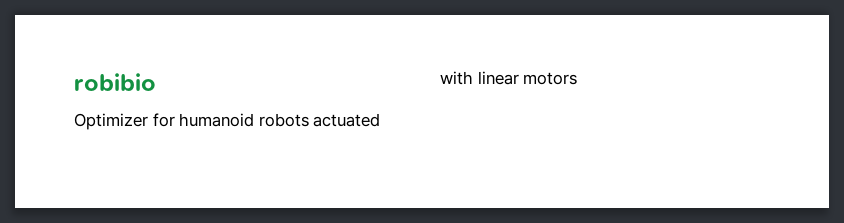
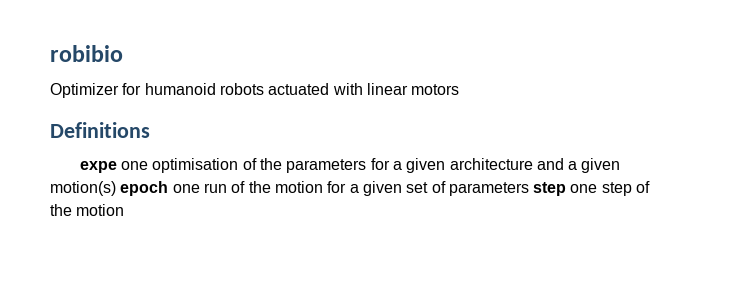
(578, 78) none -> [50,122,150,138] [79,158,621,173] [50,181,651,196] [50,204,125,216] // Definitions // expe one optimisation of the parameters for a given architecture and a given motion(s) epoch one run of the motion for a given set of parameters step one step of the motion

